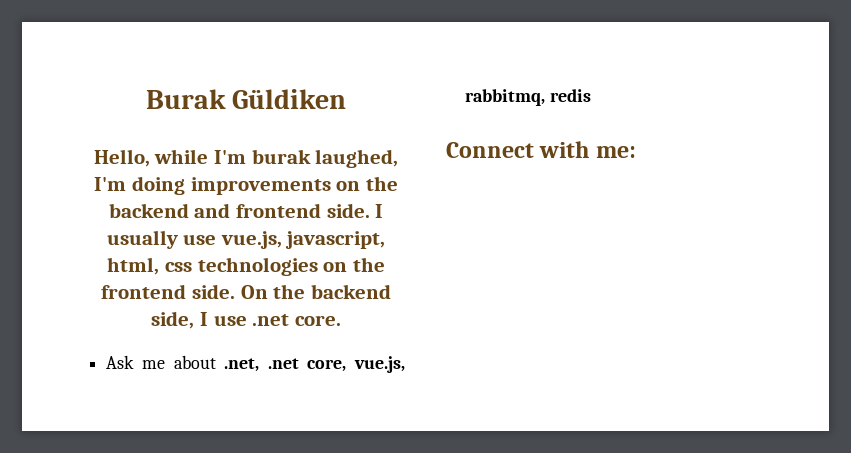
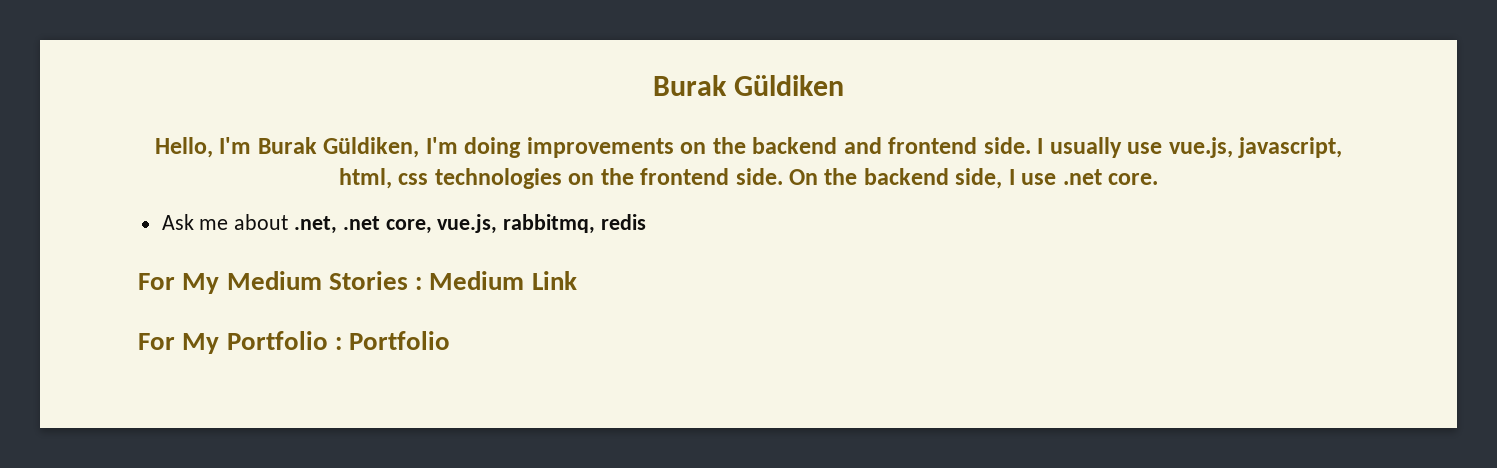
[154,149,399,168] while I'm burak laughed, -> [219,137,420,158] I'm Burak Güldiken,
[446,141,636,158] Connect with me: -> [138,271,577,294] [138,331,451,354] For My Medium Stories : Medium Link // For My Portfolio : Portfolio

